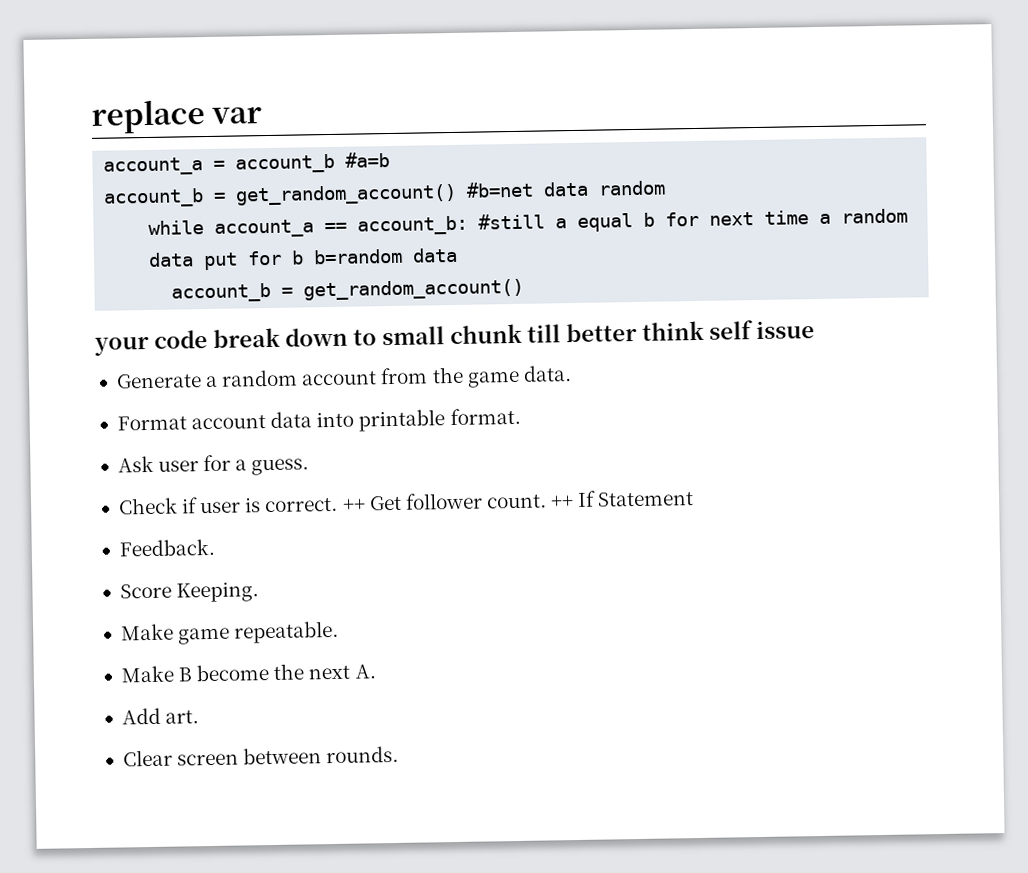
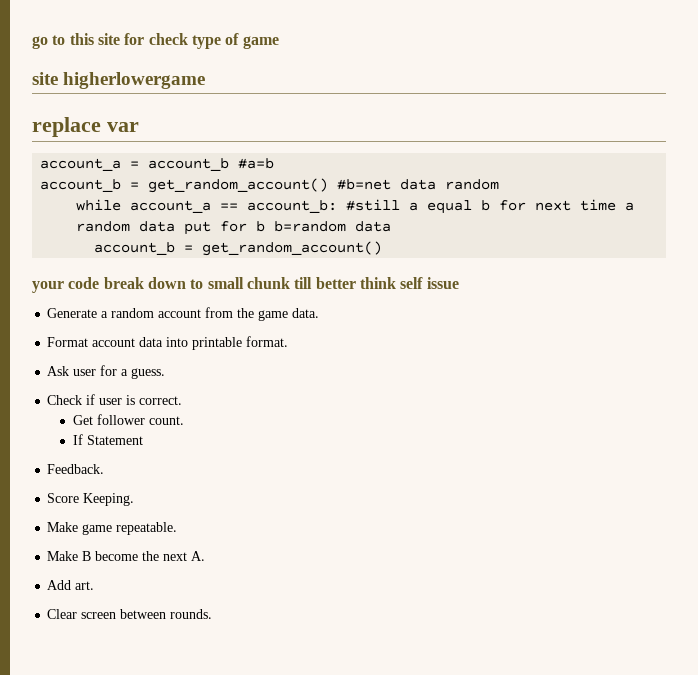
(91, 116) none -> [32,33,279,49] [32,72,206,89] go to this site for check type of game // site higherlowergame //
[341,498,366,511] ++ -> (183, 400) //
[550,495,575,508] ++ -> (184, 420) //

